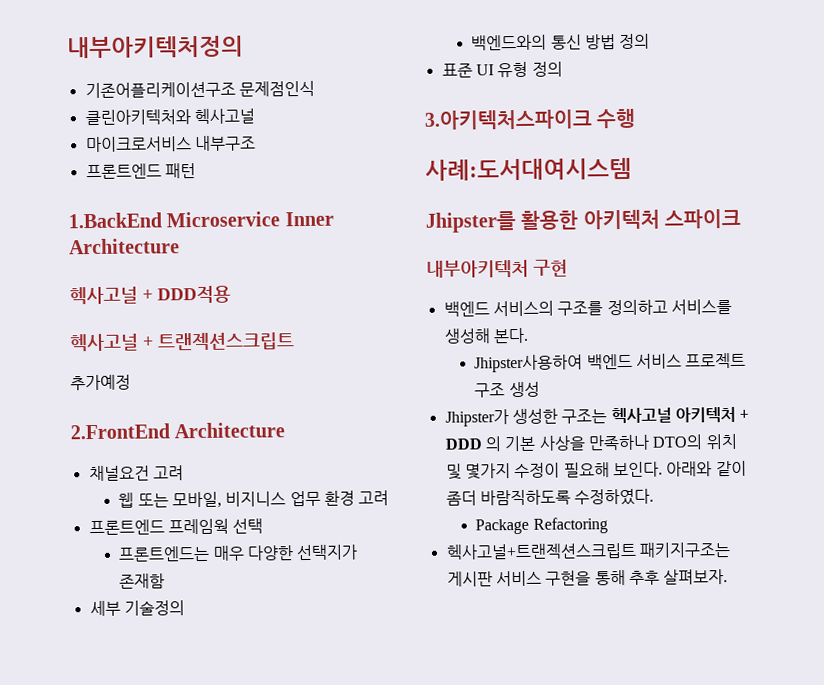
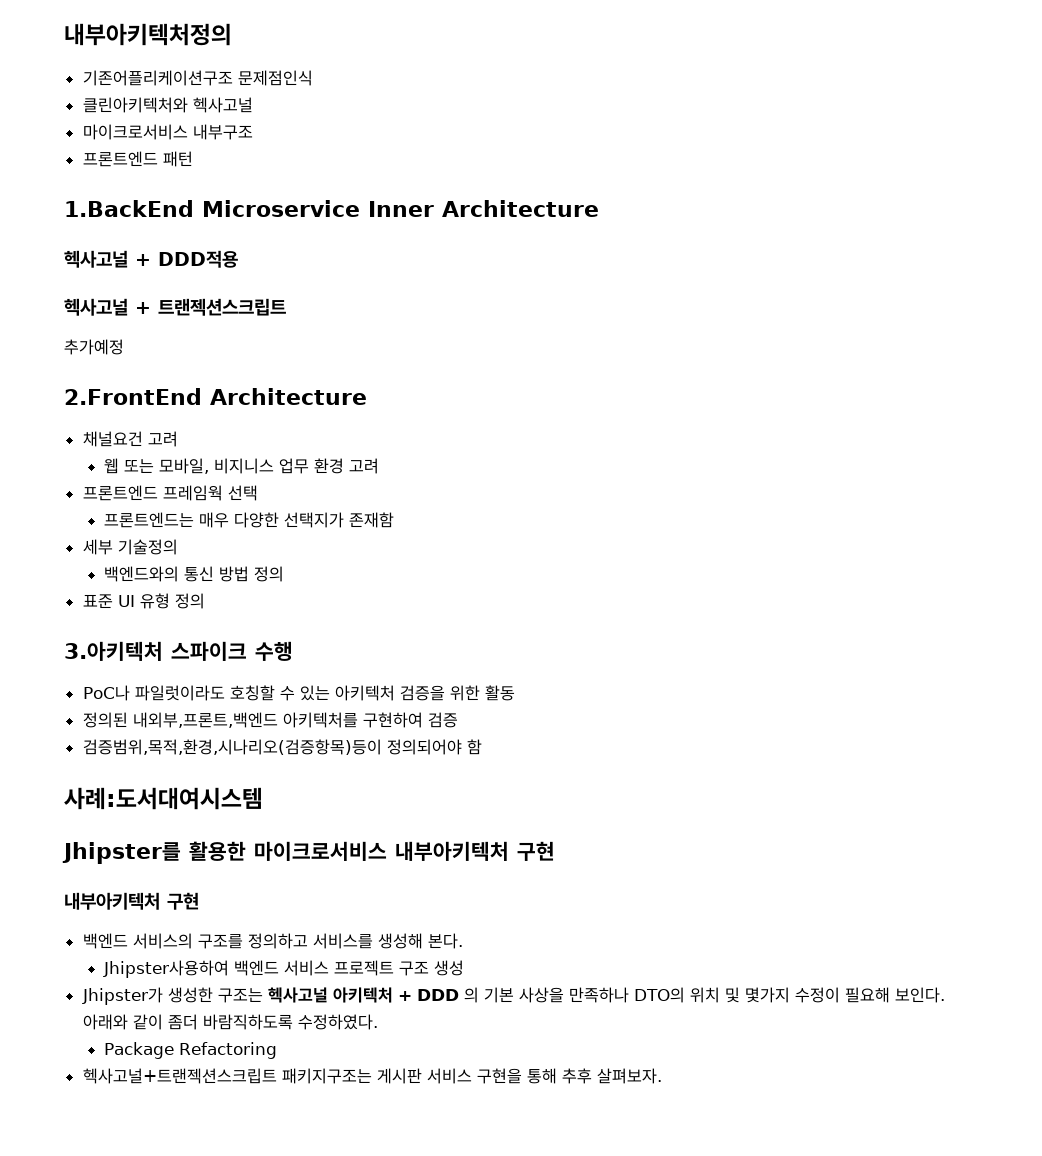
[424,109,592,130] 3.아키텍처스파이크 -> [64,641,247,661] 3.아키텍처 스파이크
(636, 118) none -> [82,685,515,701] [82,712,458,728] [82,739,482,755] // PoC나 파일럿이라도 호칭할 수 있는 아키텍처 검증을 위한 활동 // 정의된 내외부,프론트,백엔드 아키텍처를 구현하여 검증 // 검증범위,목적,환경,시나리오(검증항목)등이 정의되어야 함
[582,208,742,230] 아키텍처 스파이크 -> [254,841,555,861] 마이크로서비스 내부아키텍처 구현

